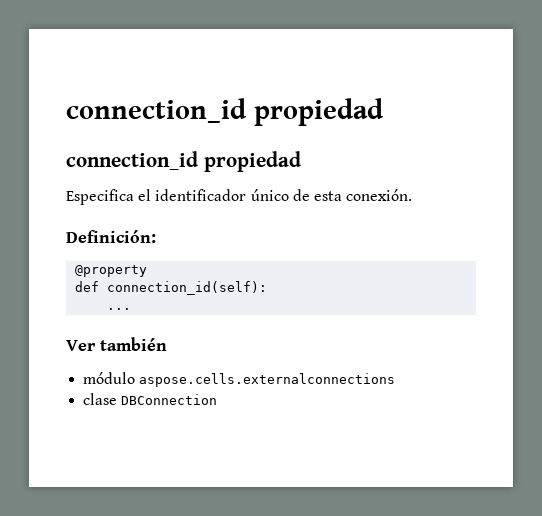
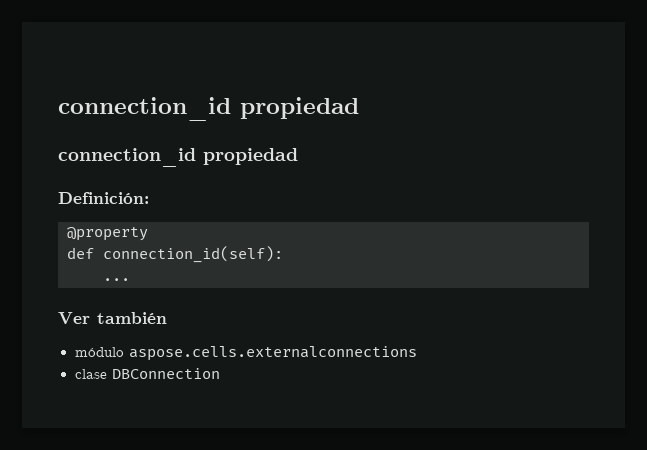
[66,189,413,205] // Especifica el identificador único de esta conexión. -> (298, 156) none

